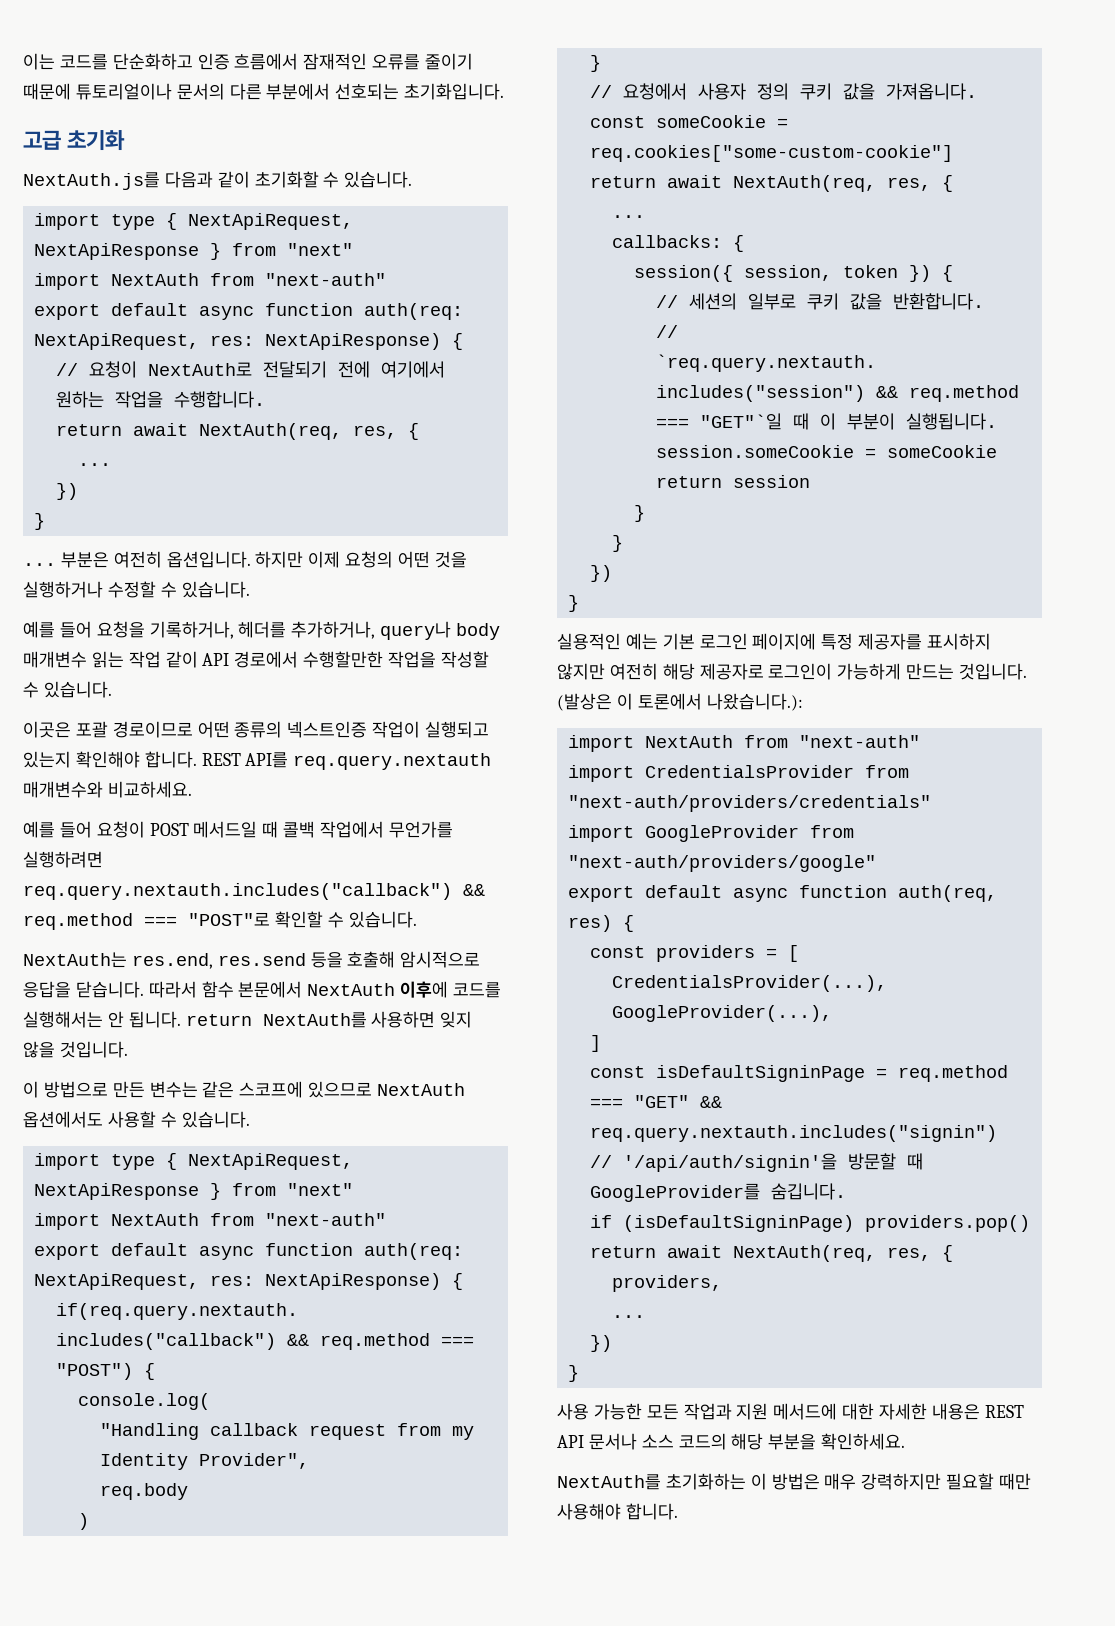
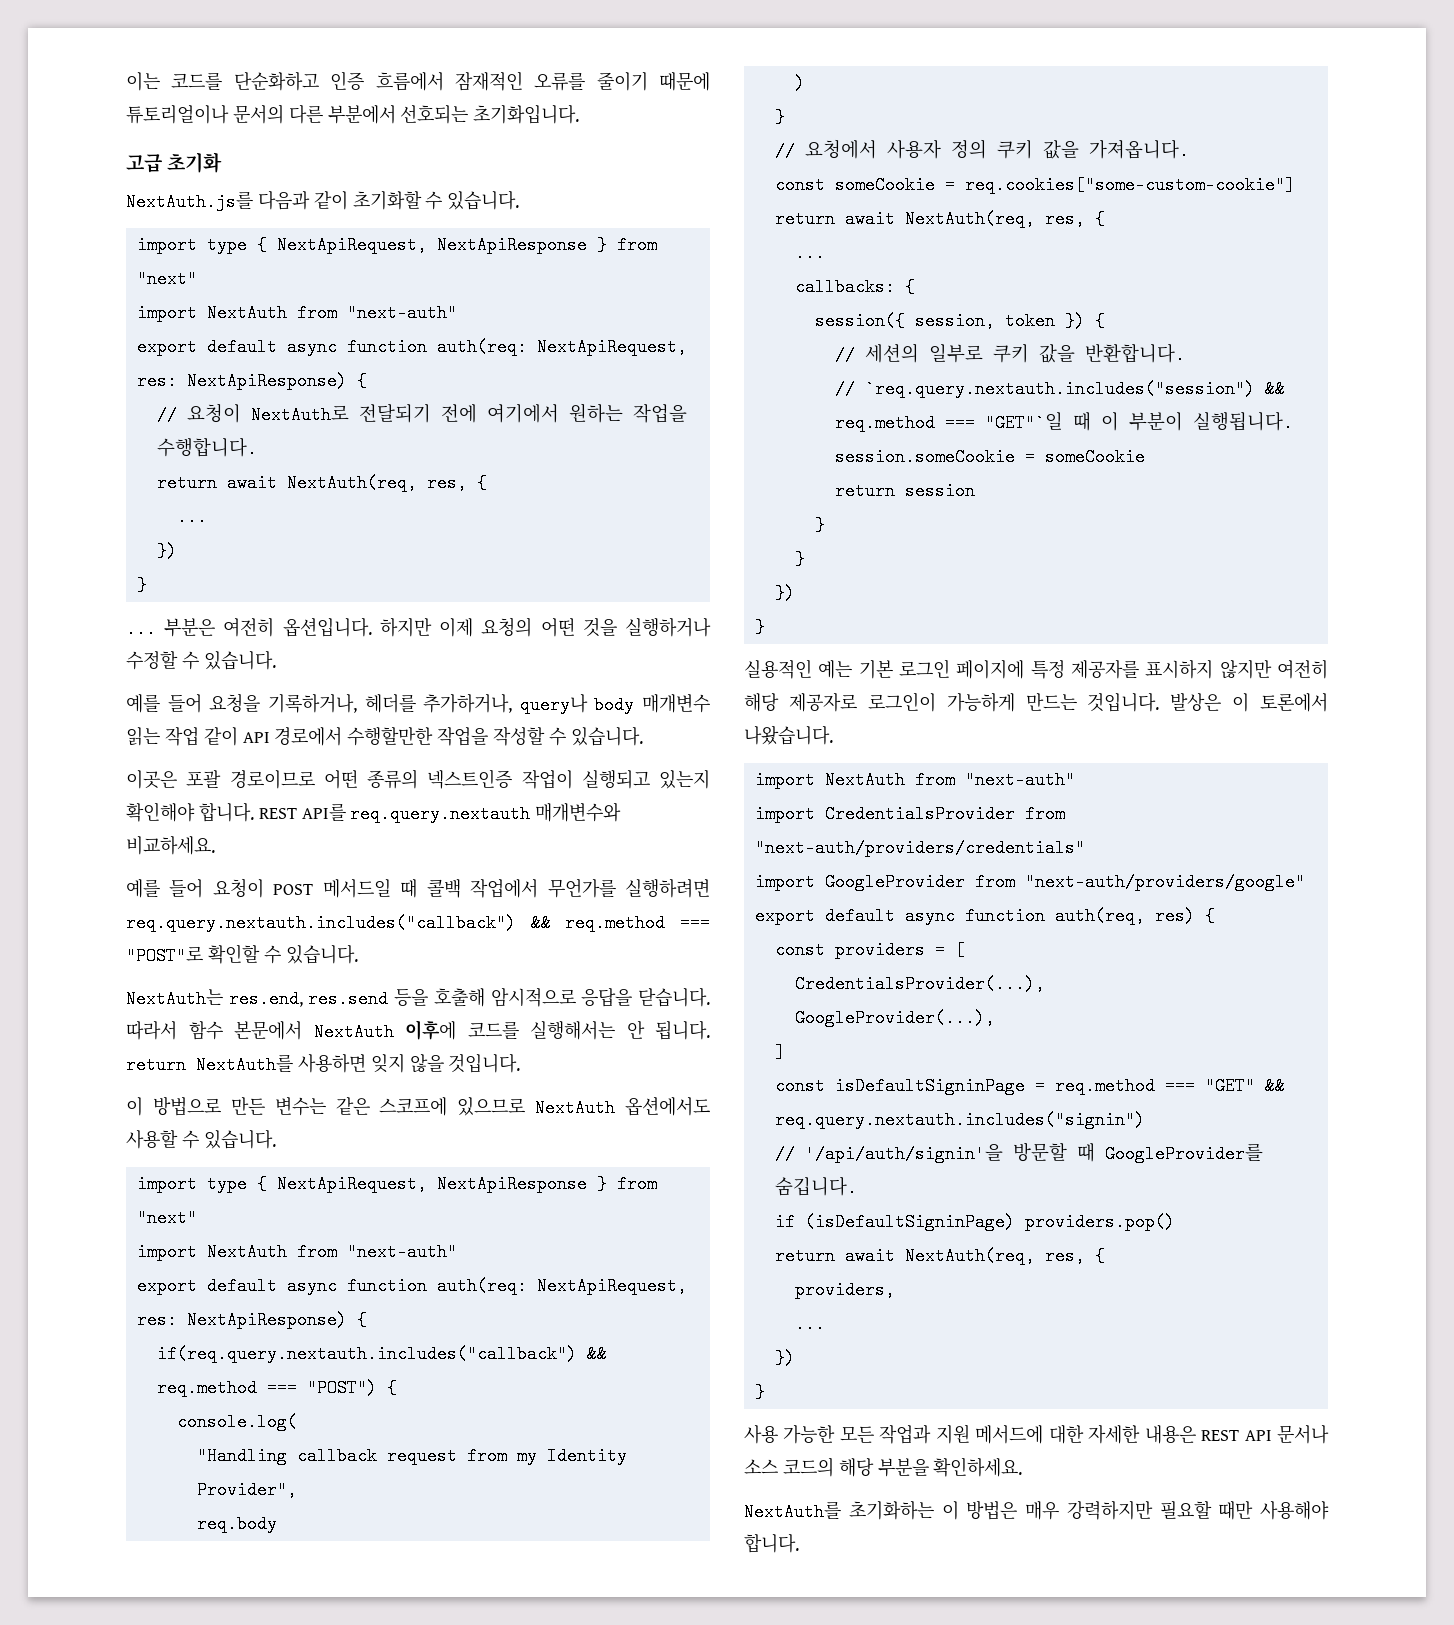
[557,693,612,711] (발상은 -> [1170,693,1222,712] 발상은
[706,693,803,711] 나왔습니다.): -> [744,725,833,745] 나왔습니다.

